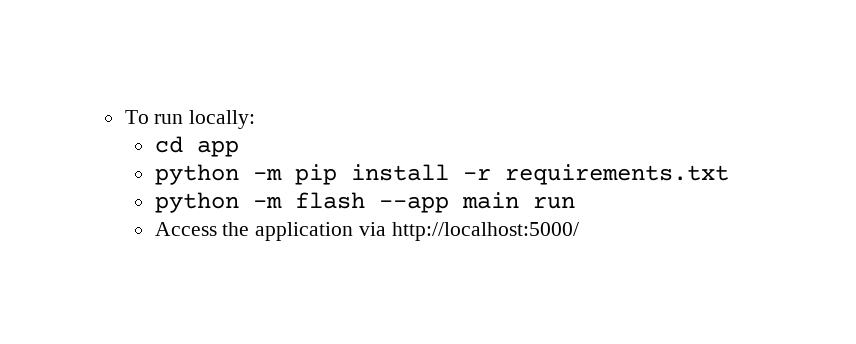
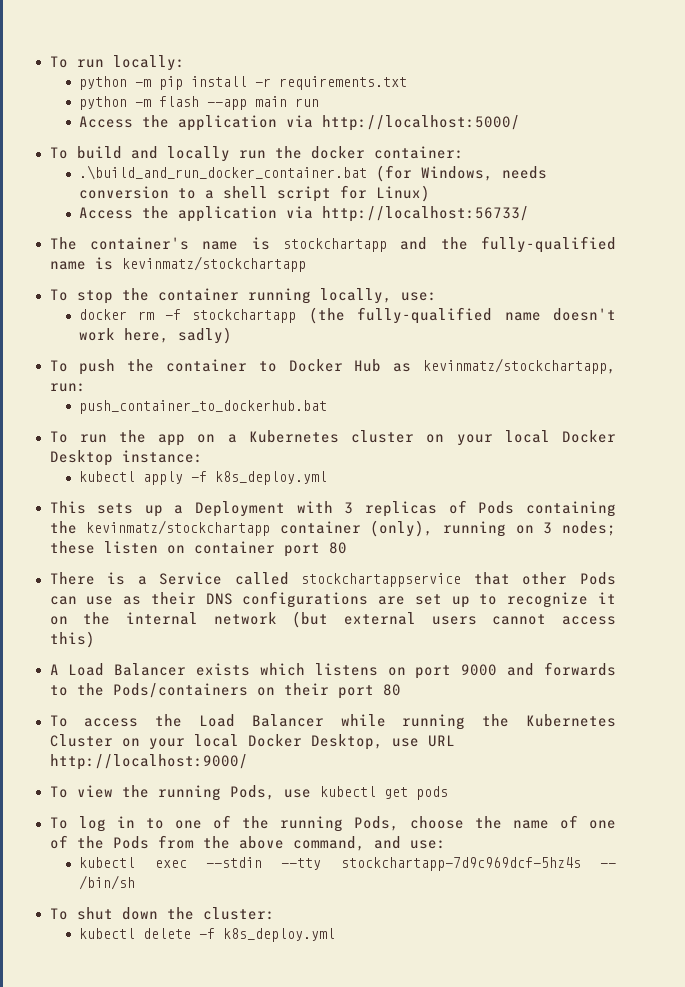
[154,136,239,157] // cd app -> (185, 63) none
(579, 231) none -> [49,146,464,162] [79,165,548,182] [79,185,431,202] [79,206,530,222] [49,236,616,253] [49,256,306,272] [49,288,437,304] [79,307,616,324] [79,327,233,344] [49,358,616,375] [49,383,86,392] [79,400,328,414] [49,430,616,446] [49,450,203,466] [79,471,328,485] [49,500,616,517] [49,520,616,537] [49,541,347,557] [49,572,616,587] [49,591,616,608] [49,611,616,628] [49,631,95,648] [49,662,617,679] [49,683,401,699] [49,714,616,730] [49,734,455,750] [49,754,248,770] [49,785,448,801] [49,815,617,832] [49,835,446,851] [79,857,617,871] [79,875,136,890] [49,907,275,920] [79,928,336,942] // To build and locally run the docker container: // .\build_and_run_docker_container.bat (for Windows, needs conversion to a shell script for Linux) // Access the application via http://localhost:56733/ // The container's name is stockchartapp and the fully-qualified name is kevinmatz/stockchartapp // To stop the container running locally, use: // docker rm -f stockchartapp (the fully-qualified name doesn't work here, sadly) // To push the container to Docker Hub as kevinmatz/stockchartapp, run: // push_container_to_dockerhub.bat // To run the app on a Kubernetes cluster on your local Docker Desktop instance: // kubectl apply -f k8s_deploy.yml // This sets up a Deployment with 3 replicas of Pods containing the kevinmatz/stockchartapp container (only), running on 3 nodes; these listen on container port 80 // There is a Service called stockchartappservice that other Pods can use as their DNS configurations are set up to recognize it on the internal network (but external users cannot access this) // A Load Balancer exists which listens on port 9000 and forwards to the Pods/containers on their port 80 // To access the Load Balancer while running the Kubernetes Cluster on your local Docker Desktop, use URL http://localhost:9000/ // To view the running Pods, use kubectl get pods // To log in to one of the running Pods, choose the name of one of the Pods from the above command, and use: // kubectl exec --stdin --tty stockchartapp-7d9c969dcf-5hz4s -- /bin/sh // To shut down the cluster: // kubectl delete -f k8s_deploy.yml

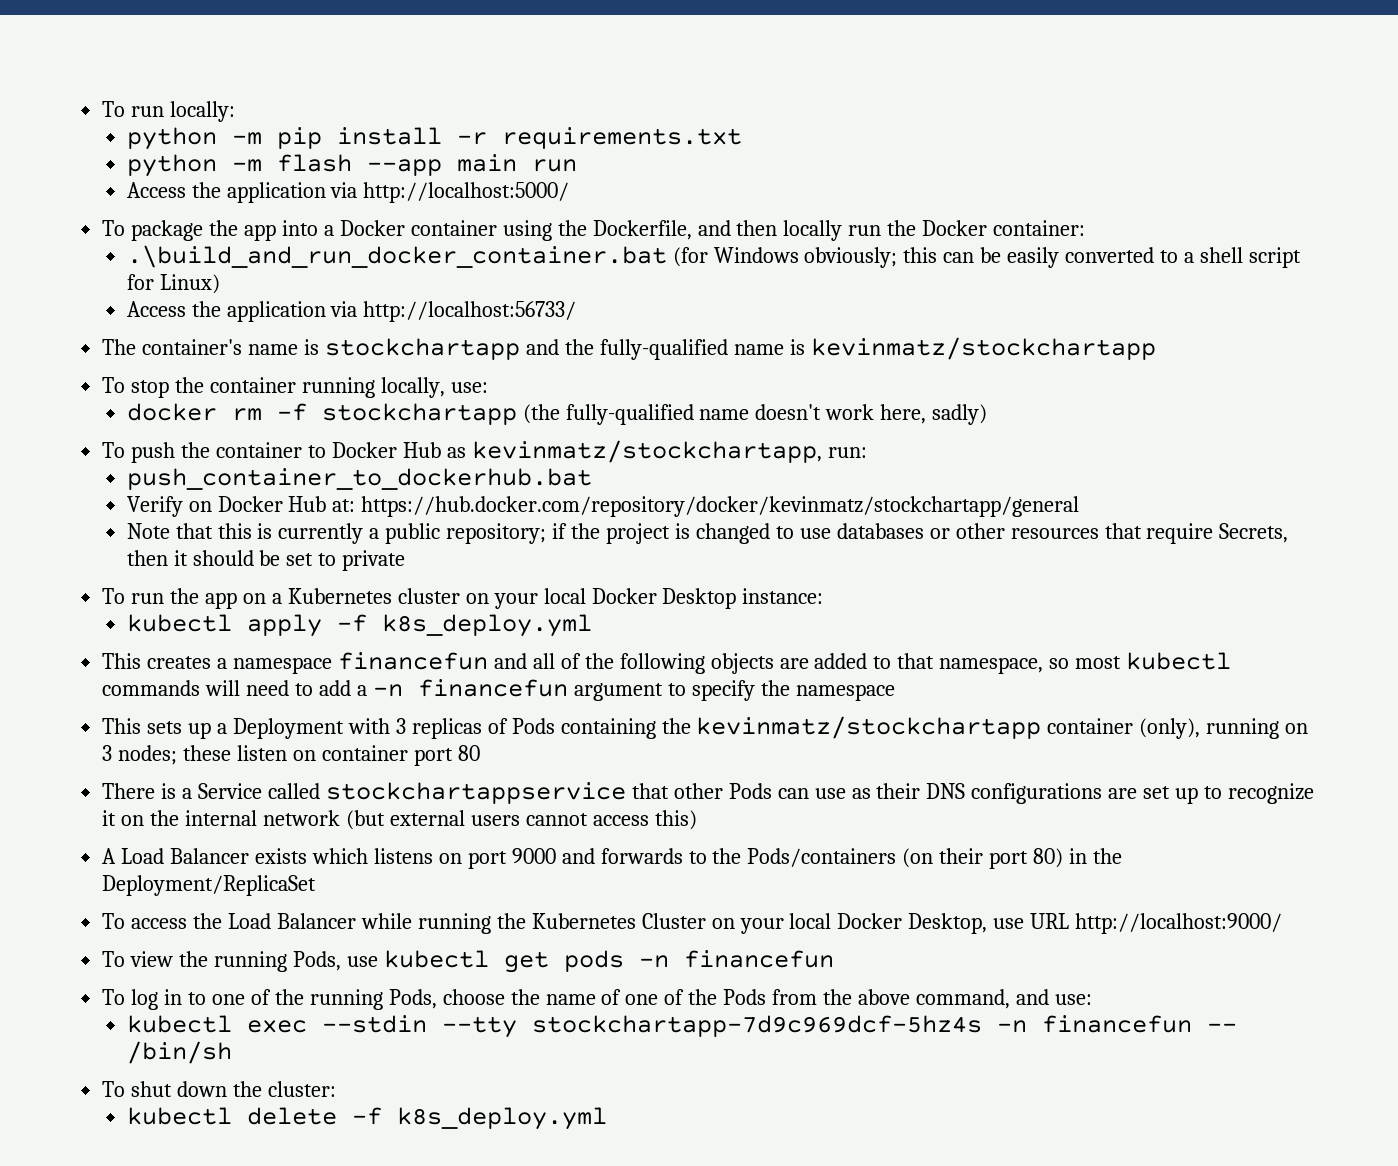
[76,146,158,159] build and -> [131,220,778,241] package the app into a Docker container using the Dockerfile, and then
[310,146,365,159] docker -> [922,220,988,236] Docker
[421,166,548,181] [79,186,170,199] Windows, needs conversion -> [713,247,1155,268] Windows obviously; this can be easily converted
(328, 407) none -> [126,496,1080,517] [126,523,1289,544] [126,550,406,571] // Verify on Docker Hub at: https://hub.docker.com/repository/docker/kevinmatz/stockchartapp/general // Note that this is currently a public repository; if the project is changed to use databases or other resources that require Secrets, then it should be set to private
(328, 478) none -> [102,652,1232,674] [102,679,895,701] // This creates a namespace financefun and all of the following objects are added to that namespace, so most kubectl commands will need to add a -n financefun argument to specify the namespace
[256,687,275,696] on -> [902,848,934,868] (on
[382,684,401,696] 80 -> [1033,848,1123,868] [102,875,317,896] 80) in the Deployment/ReplicaSet
(448, 793) none -> [638,950,834,968] -n financefun
(581, 864) none -> [996,1015,1192,1033] -n financefun

